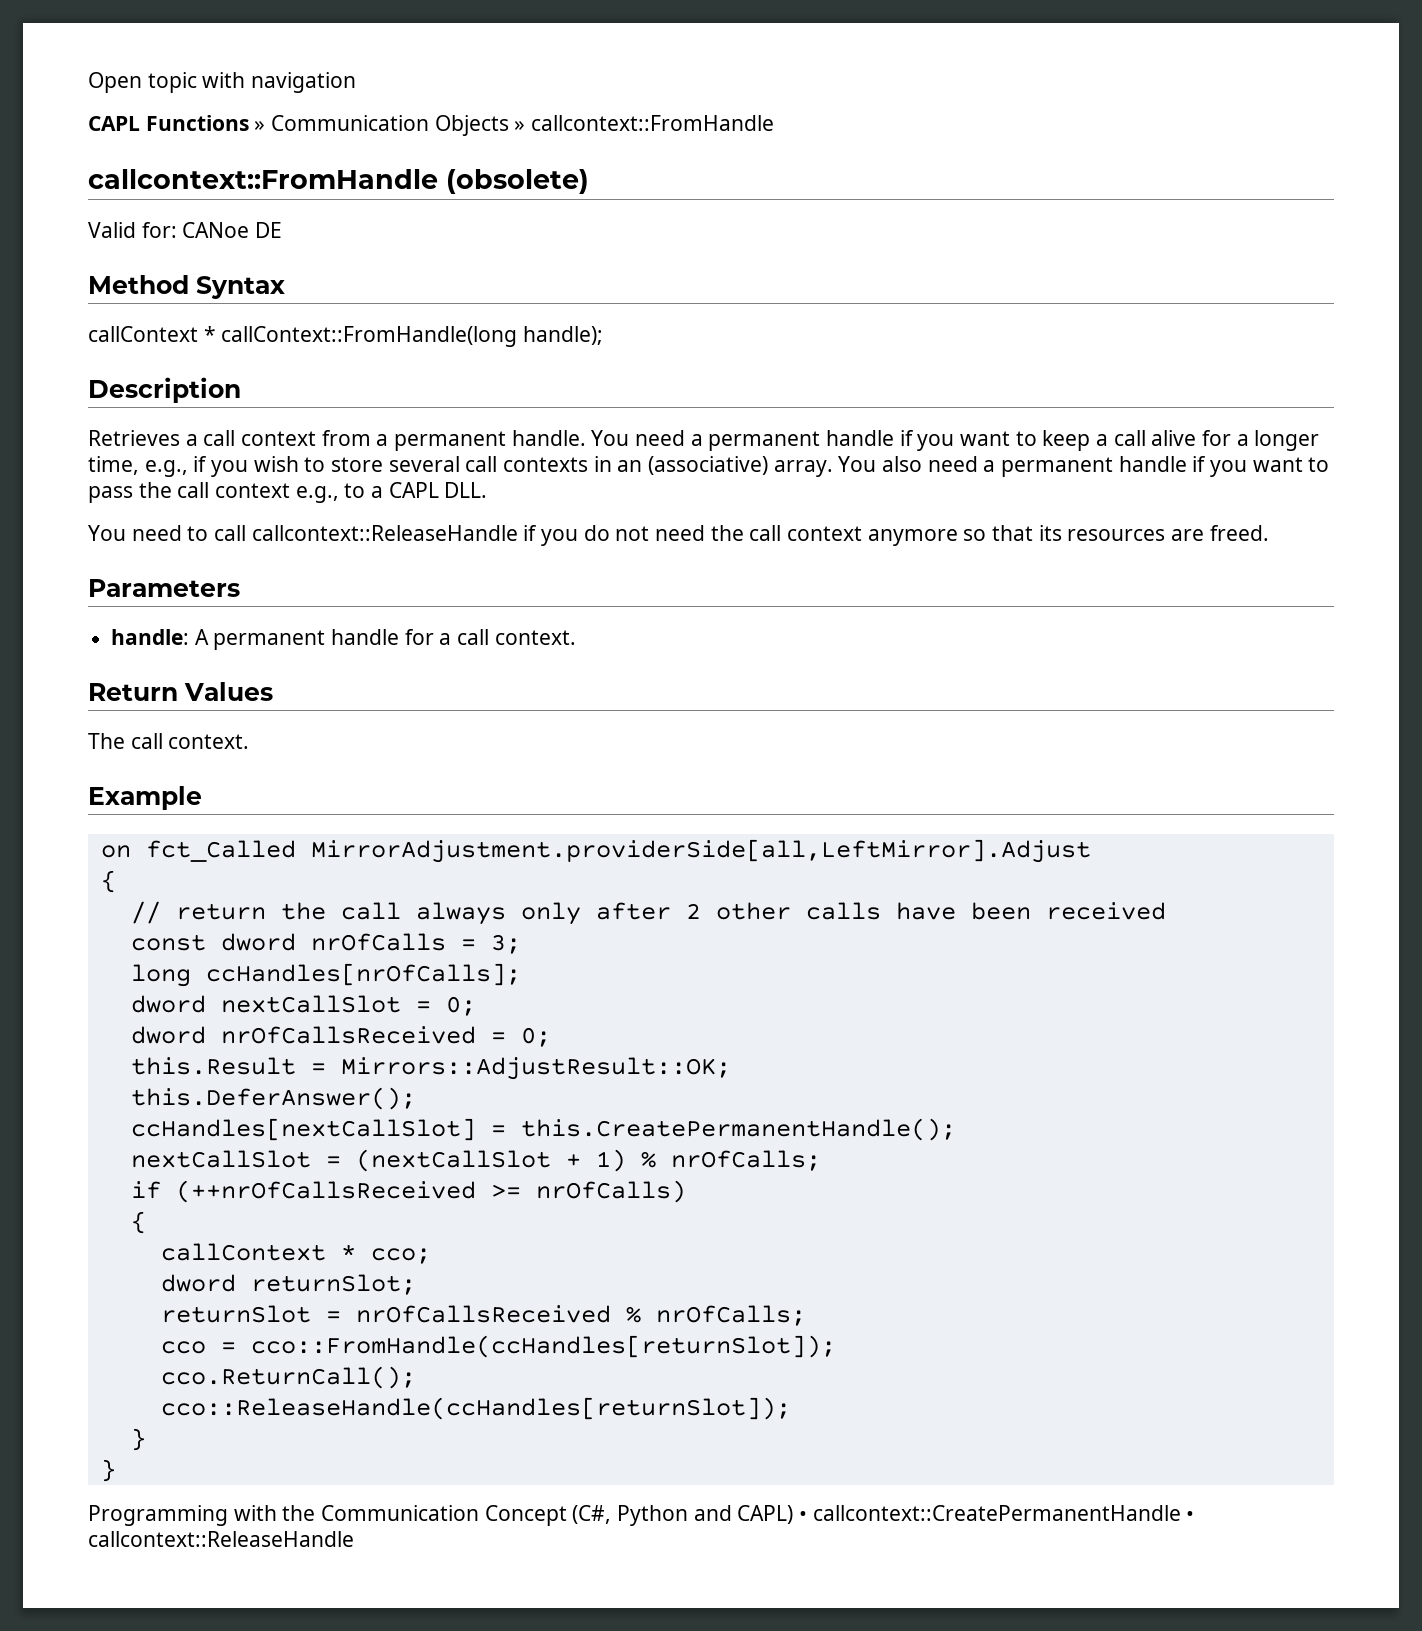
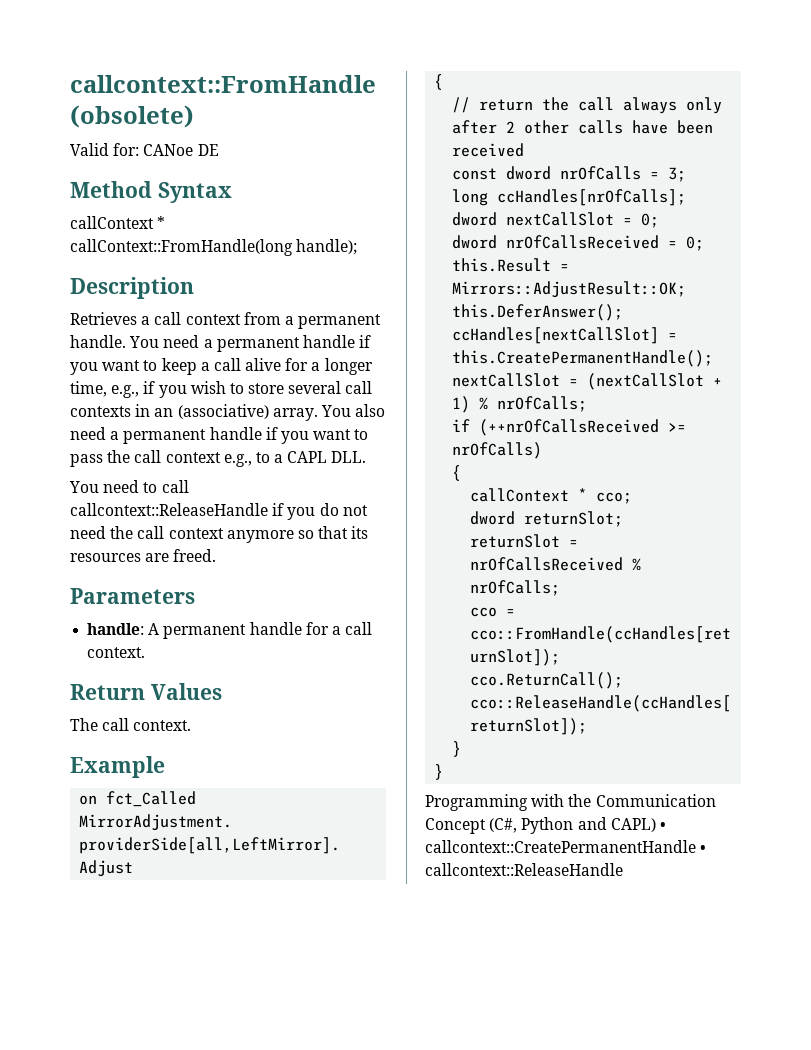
[88,72,357,93] [88,115,775,136] Open topic with navigation // CAPL Functions » Communication Objects » callcontext::FromHandle // -> (70, 84) none

